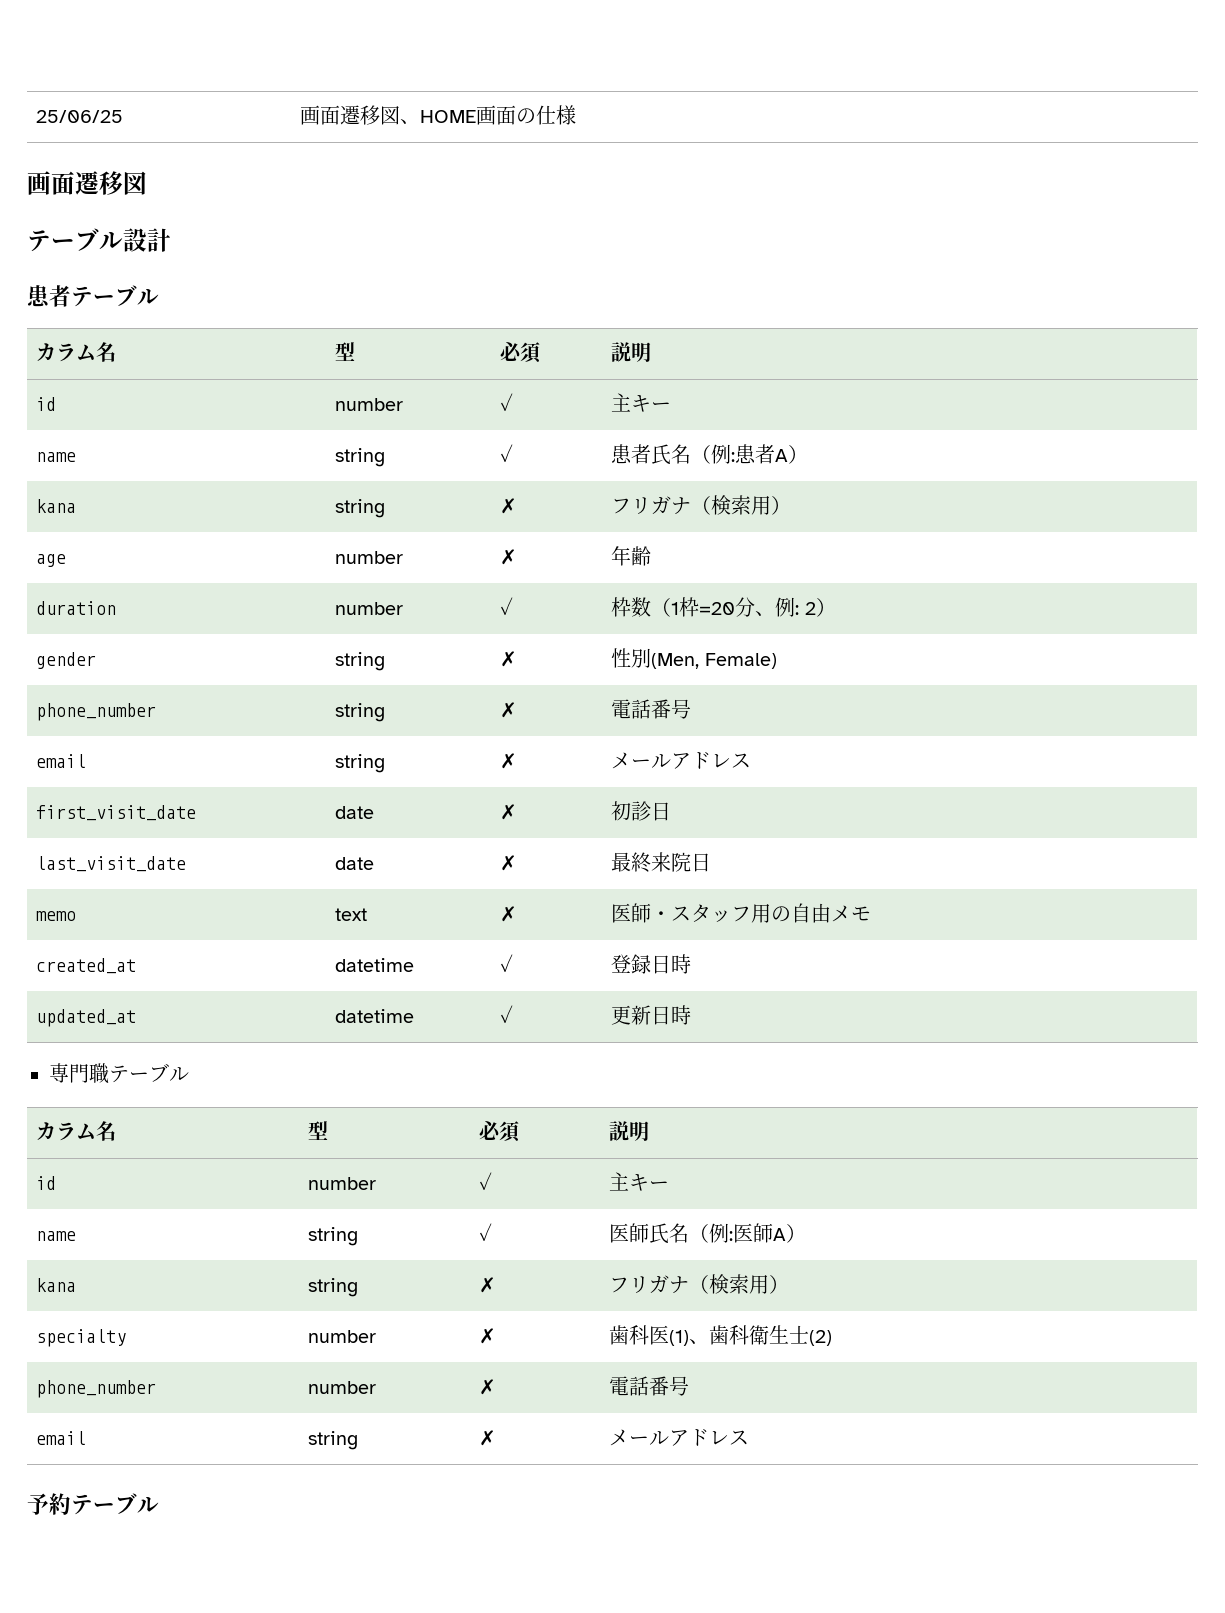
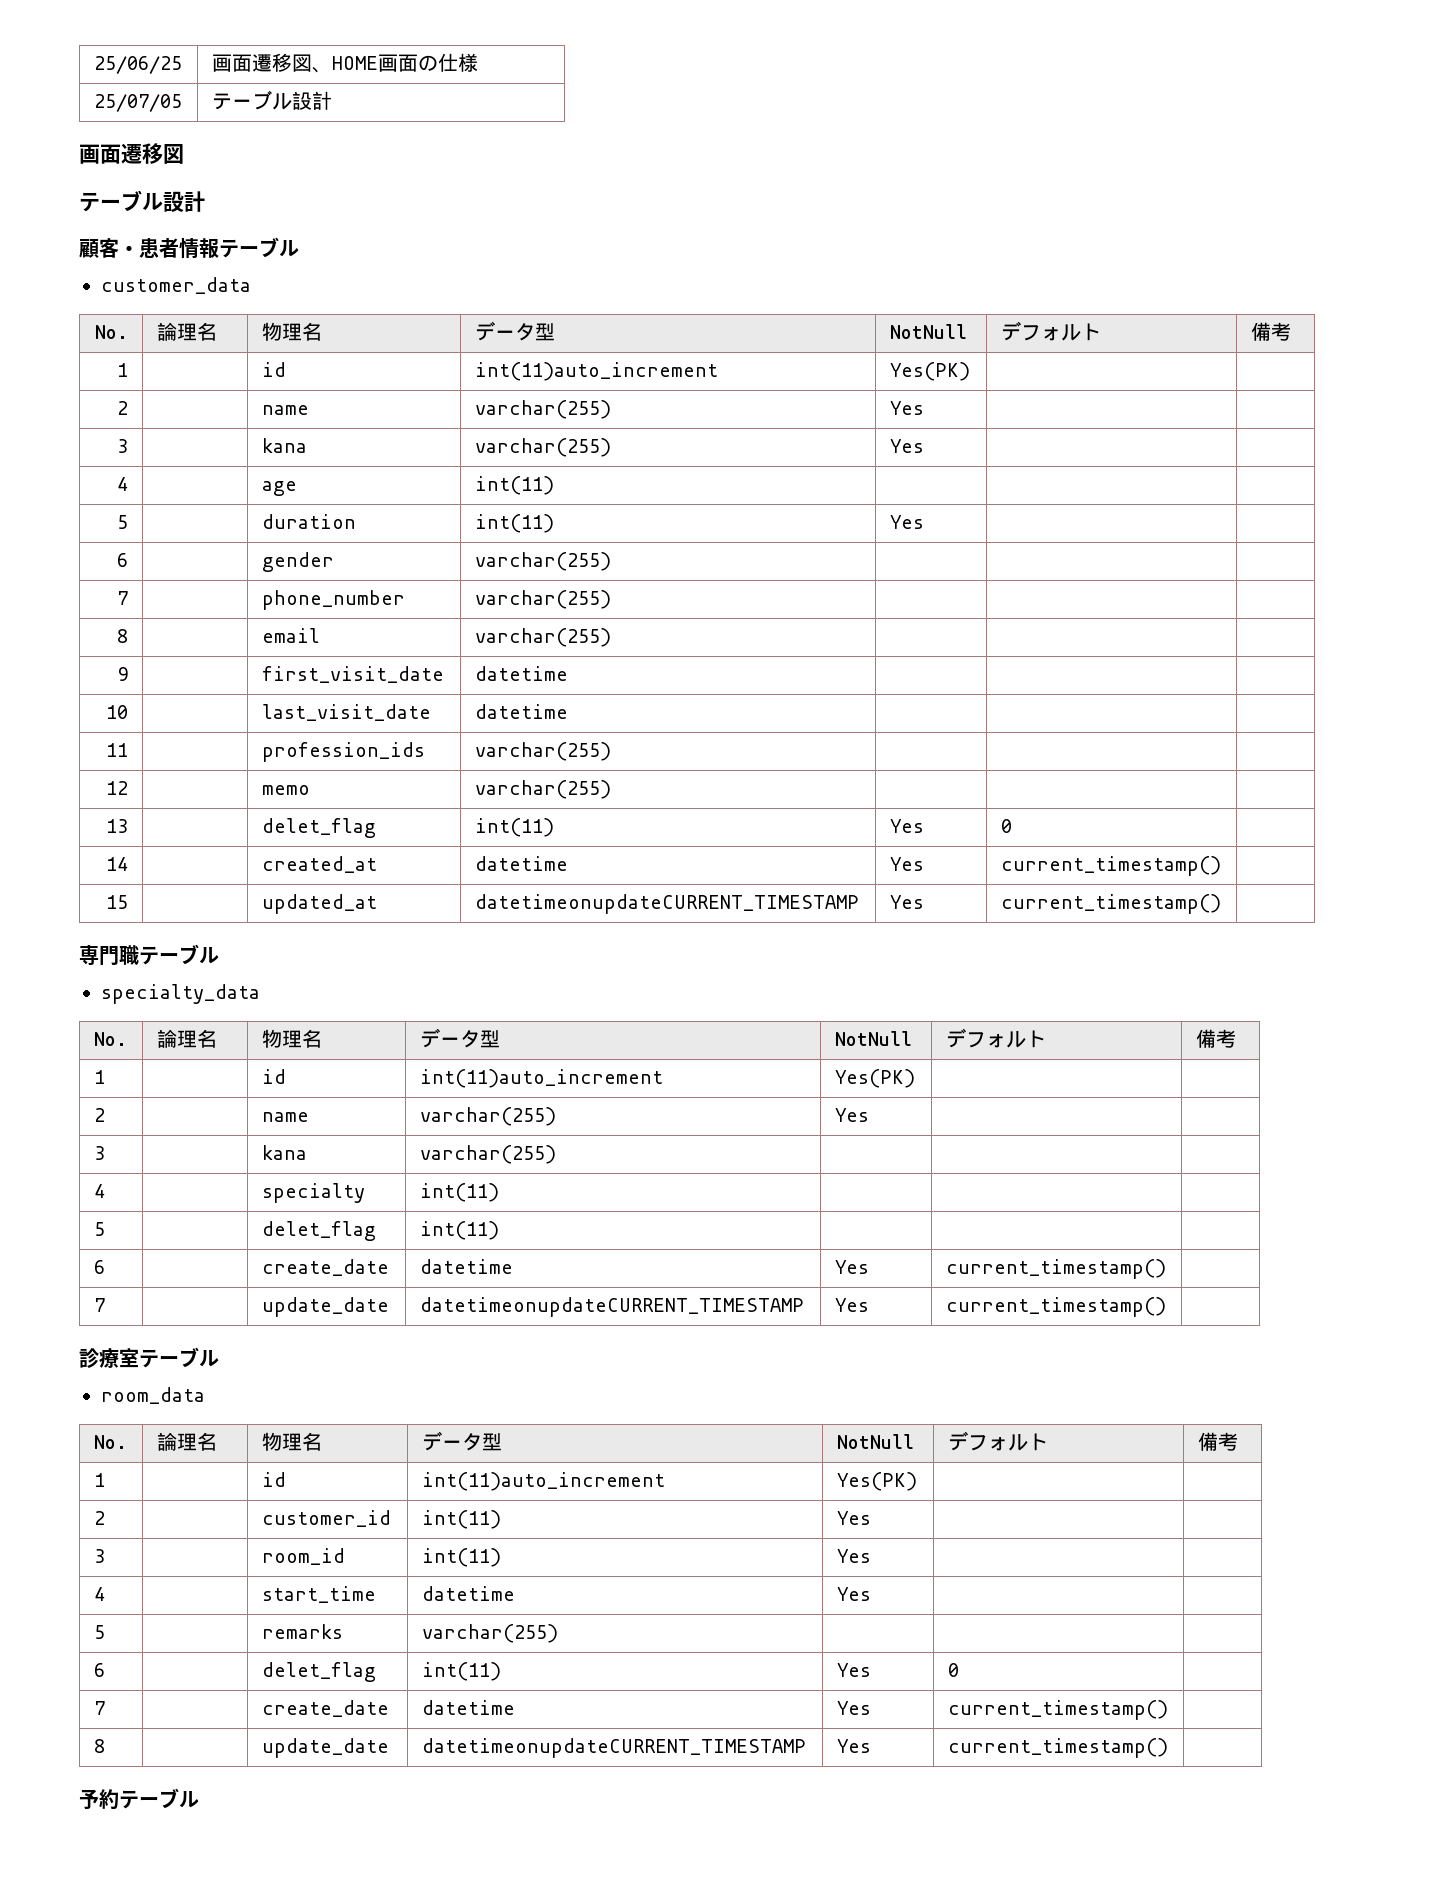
(577, 115) none -> [93,94,182,112] [211,90,332,110] // 25/07/05 | テーブル設計
[27,285,159,307] [36,342,117,362] [335,342,356,361] [500,342,542,363] [611,342,652,362] [36,397,57,411] [335,398,404,411] [500,393,514,411] [611,393,672,412] [36,452,77,462] [335,448,386,467] [500,444,514,462] [611,444,809,465] [36,499,77,513] [335,499,386,518] [500,498,518,514] [611,495,792,515] [36,554,67,567] [335,551,404,564] [500,549,518,565] [611,546,652,566] [36,601,117,615] [335,602,404,615] [500,597,514,615] [611,597,837,617] [36,652,97,669] [335,652,386,671] [500,651,518,667] [611,648,778,669] [36,703,157,721] [335,703,386,722] [500,702,518,718] [611,699,692,719] [36,754,87,768] [335,754,386,773] [500,753,518,769] [611,752,752,769] [36,805,197,821] [335,806,375,819] [500,804,518,820] [611,801,672,821] [36,856,187,872] [335,857,375,870] [500,855,518,871] [611,852,712,873] [36,911,77,921] [335,908,368,921] [500,906,518,922] [611,903,872,923] [36,958,137,974] [335,958,415,972] [500,954,514,972] [611,954,692,974] [36,1009,137,1027] [335,1009,415,1023] [500,1005,514,1023] [611,1005,692,1025] [49,1063,189,1084] [36,1121,117,1141] [308,1121,329,1140] [479,1121,521,1142] [609,1121,650,1141] [36,1176,57,1190] [308,1177,377,1190] [479,1172,493,1190] [609,1172,670,1191] [36,1231,77,1241] [308,1227,359,1246] [479,1223,493,1241] [609,1223,807,1244] [36,1278,77,1292] [308,1278,359,1297] [479,1277,497,1293] [609,1274,790,1294] [36,1329,127,1347] [308,1330,377,1343] [479,1328,497,1344] [609,1325,833,1346] [36,1380,157,1398] [308,1381,377,1394] [479,1379,497,1395] [609,1376,690,1396] [36,1431,87,1445] [308,1431,359,1450] [479,1430,497,1446] [609,1429,750,1446] 患者テーブル // カラム名 | 型 | 必須 | 説明 // id | number | ✓ | 主キー // name | string | ✓ | 患者氏名（例:患者A） // kana | string | ✗ | フリガナ（検索用） // age | number | ✗ | 年齢 // duration | number | ✓ | 枠数（1枠=20分、例: 2） // gender | string | ✗ | 性別(Men, Female) // phone_number | string | ✗ | 電話番号 // email | string | ✗ | メールアドレス // first_visit_date | date | ✗ | 初診日 // last_visit_date | date | ✗ | 最終来院日 // memo | text | ✗ | 医師・スタッフ用の自由メモ // created_at | datetime | ✓ | 登録日時 // updated_at | datetime | ✓ | 更新日時 // 専門職テーブル // カラム名 | 型 | 必須 | 説明 // id | number | ✓ | 主キー // name | string | ✓ | 医師氏名（例:医師A） // kana | string | ✗ | フリガナ（検索用） // specialty | number | ✗ | 歯科医(1)、歯科衛生士(2) // phone_number | number | ✗ | 電話番号 // email | string | ✗ | メールアドレス -> [79,237,299,259] [101,277,251,294] [95,325,129,339] [156,322,217,341] [261,322,322,341] [474,321,555,341] [889,324,967,339] [1000,321,1101,341] [1250,322,1291,341] [117,363,129,377] [261,362,286,377] [474,362,718,381] [889,362,970,381] [117,401,129,415] [261,405,309,415] [474,400,611,419] [889,401,924,415] [117,439,129,453] [261,438,307,453] [474,438,611,457] [889,439,924,453] [117,477,129,491] [261,481,297,496] [474,476,554,495] [117,515,129,529] [261,514,356,529] [474,514,554,533] [889,515,924,529] [117,553,129,567] [261,552,334,572] [474,552,611,571] [117,591,129,605] [261,590,405,610] [474,590,611,609] [117,629,129,643] [261,628,320,643] [474,628,611,647] [117,667,129,681] [261,666,444,683] [474,666,568,681] [106,705,129,719] [261,704,431,721] [474,704,568,719] [106,743,129,757] [261,742,425,762] [474,742,611,761] [106,781,129,795] [261,785,310,795] [474,780,611,799] [106,819,129,833] [261,818,376,838] [474,818,554,837] [889,819,924,833] [1000,819,1012,833] [106,857,129,871] [261,856,377,873] [474,856,568,871] [889,857,924,871] [1000,856,1221,876] [106,895,129,909] [261,894,377,914] [474,894,859,914] [889,895,924,909] [1000,894,1221,914] [79,944,219,966] [101,984,260,1004] [93,1032,127,1046] [156,1029,217,1048] [261,1029,322,1048] [419,1028,500,1048] [834,1031,912,1046] [945,1028,1046,1048] [1195,1029,1236,1048] [93,1070,105,1084] [261,1069,286,1084] [419,1069,663,1088] [834,1069,915,1088] [93,1108,105,1122] [261,1112,309,1122] [419,1107,556,1126] [834,1108,869,1122] [93,1146,105,1160] [261,1145,307,1160] [419,1145,556,1164] [93,1184,105,1198] [261,1183,365,1203] [419,1183,499,1202] [93,1222,105,1236] [261,1221,376,1241] [419,1221,499,1240] [93,1260,105,1274] [261,1259,389,1276] [419,1259,513,1274] [834,1260,869,1274] [945,1259,1166,1279] [93,1298,105,1312] [261,1297,389,1317] [419,1297,804,1317] [834,1298,869,1312] [945,1297,1166,1317] [79,1347,219,1368] [101,1387,205,1404] [93,1435,127,1449] [156,1432,217,1451] [261,1432,322,1451] [421,1431,502,1451] [836,1434,914,1449] [947,1431,1048,1451] [1197,1432,1238,1451] [93,1473,105,1487] [261,1472,286,1487] [421,1472,665,1491] [836,1472,917,1491] [93,1511,105,1525] [261,1510,391,1527] [421,1510,501,1529] [836,1511,871,1525] [93,1549,105,1563] [261,1548,345,1565] [421,1548,501,1567] [836,1549,871,1563] [93,1587,105,1601] [261,1586,376,1603] [421,1586,515,1601] [836,1587,871,1601] [93,1625,105,1639] [261,1624,343,1639] [421,1624,558,1643] [93,1663,105,1677] [261,1662,376,1682] [421,1662,501,1681] [836,1663,871,1677] [947,1663,959,1677] [93,1701,105,1715] [261,1700,389,1717] [421,1700,515,1715] [836,1701,871,1715] [947,1700,1168,1720] [93,1739,105,1753] [261,1738,389,1758] [421,1738,806,1758] [836,1739,871,1753] [947,1738,1168,1758] 顧客・患者情報テーブル // customer_data // No. | 論理名 | 物理名 | データ型 | NotNull | デフォルト | 備考 // 1 | | id | int(11)auto_increment | Yes(PK) | | // 2 | | name | varchar(255) | Yes | | // 3 | | kana | varchar(255) | Yes | | // 4 | | age | int(11) | | | // 5 | | duration | int(11) | Yes | | // 6 | | gender | varchar(255) | | | // 7 | | phone_number | varchar(255) | | | // 8 | | email | varchar(255) | | | // 9 | | first_visit_date | datetime | | | // 10 | | last_visit_date | datetime | | | // 11 | | profession_ids | varchar(255) | | | // 12 | | memo | varchar(255) | | | // 13 | | delet_flag | int(11) | Yes | 0 | // 14 | | created_at | datetime | Yes | current_timestamp() | // 15 | | updated_at | datetimeonupdateCURRENT_TIMESTAMP | Yes | current_timestamp() | // 専門職テーブル // specialty_data // No. | 論理名 | 物理名 | データ型 | NotNull | デフォルト | 備考 // 1 | | id | int(11)auto_increment | Yes(PK) | | // 2 | | name | varchar(255) | Yes | | // 3 | | kana | varchar(255) | | | // 4 | | specialty | int(11) | | | // 5 | | delet_flag | int(11) | | | // 6 | | create_date | datetime | Yes | current_timestamp() | // 7 | | update_date | datetimeonupdateCURRENT_TIMESTAMP | Yes | current_timestamp() | // 診療室テーブル // room_data // No. | 論理名 | 物理名 | データ型 | NotNull | デフォルト | 備考 // 1 | | id | int(11)auto_increment | Yes(PK) | | // 2 | | customer_id | int(11) | Yes | | // 3 | | room_id | int(11) | Yes | | // 4 | | start_time | datetime | Yes | | // 5 | | remarks | varchar(255) | | | // 6 | | delet_flag | int(11) | Yes | 0 | // 7 | | create_date | datetime | Yes | current_timestamp() | // 8 | | update_date | datetimeonupdateCURRENT_TIMESTAMP | Yes | current_timestamp() |

